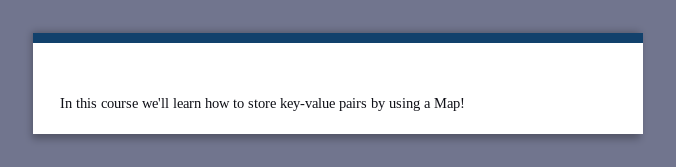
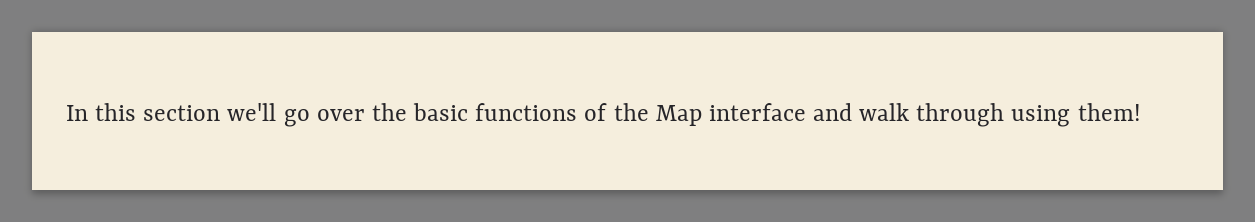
[101,98,465,111] course we'll learn how to store key-value pairs by using a Map! -> [143,103,1141,127] section we'll go over the basic functions of the Map interface and walk through using them!

